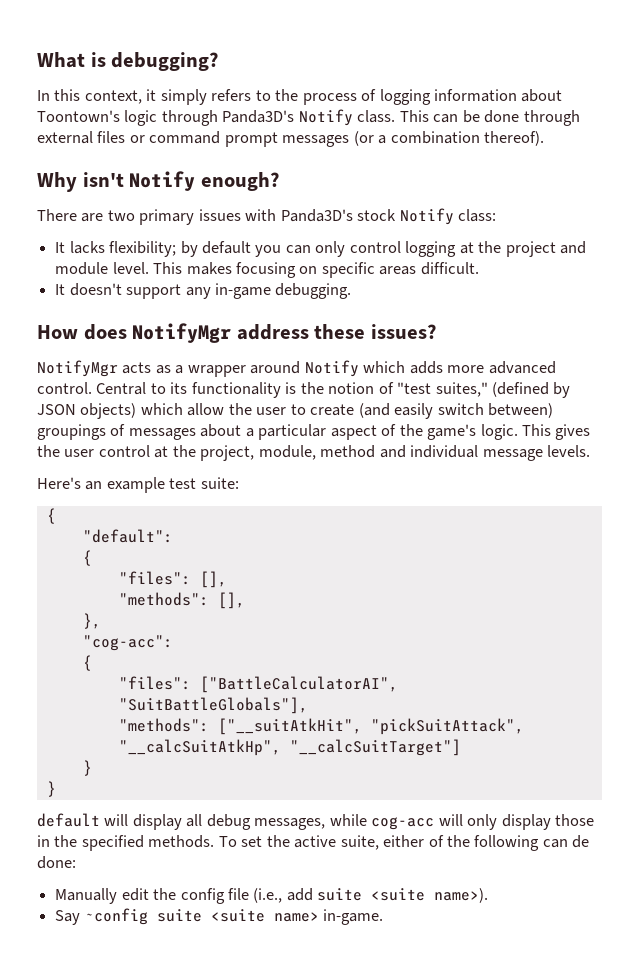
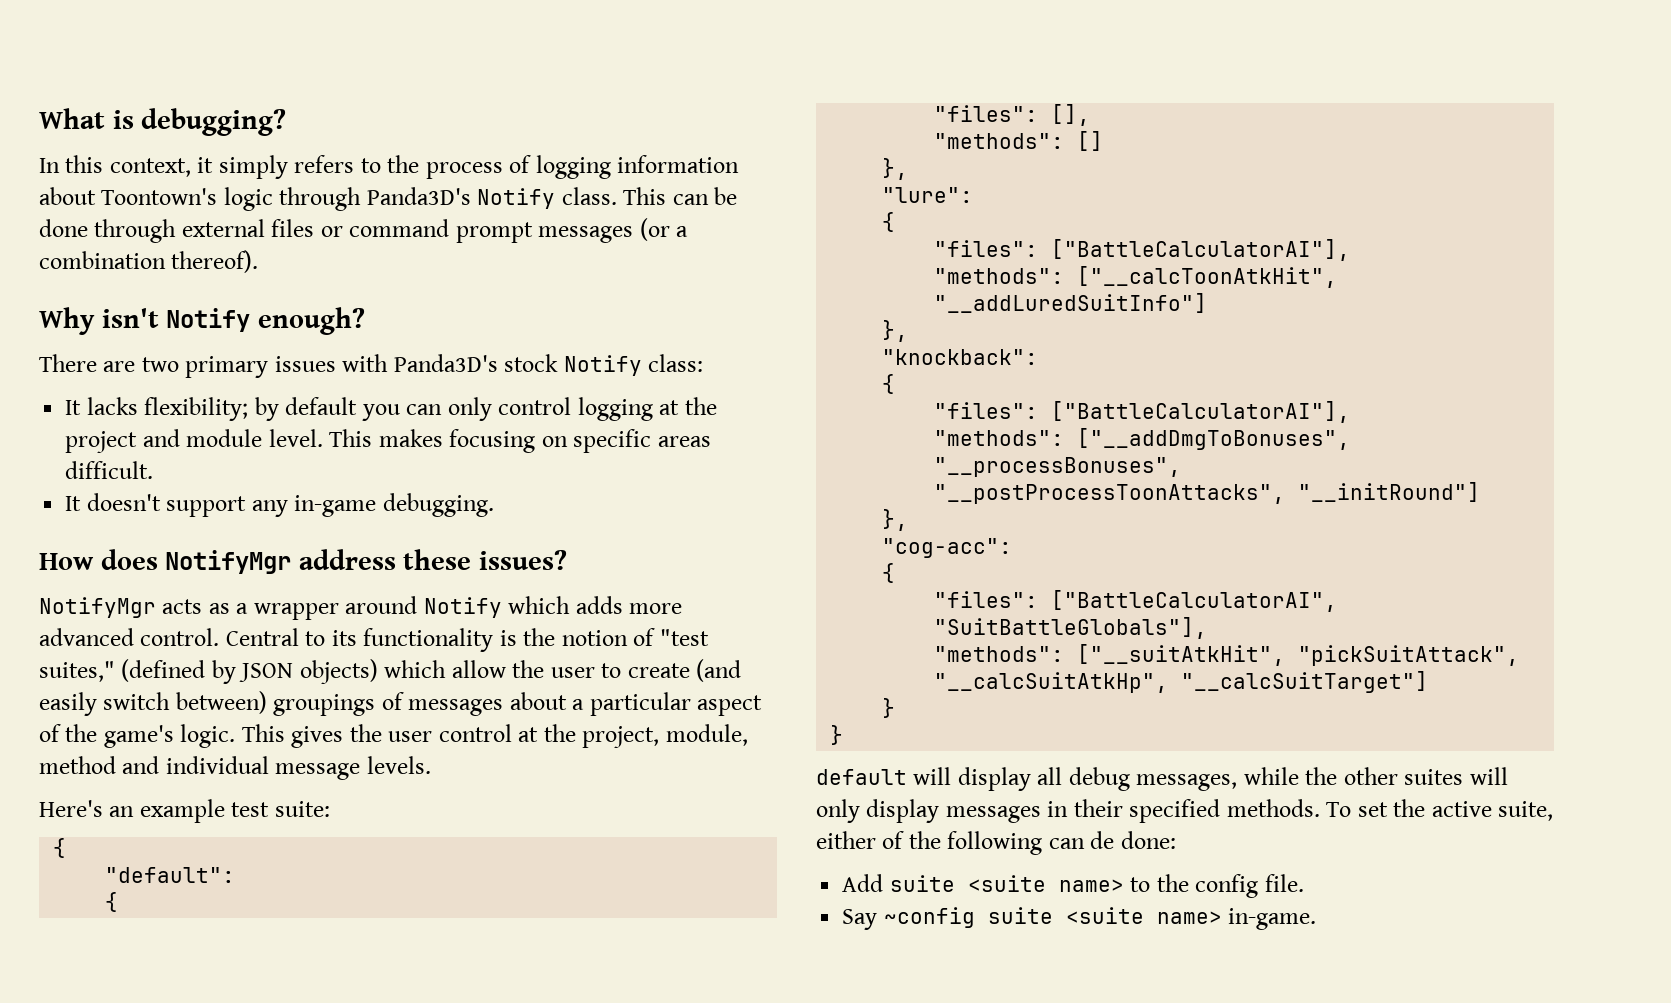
[217,592,245,609] [], -> [1077,131,1104,151] [882,158,909,180] [882,187,974,203] [882,212,896,232] [934,239,1351,261] [934,266,1338,288] [934,293,1208,313] [882,320,909,342] [882,349,1039,365] [882,374,896,394] [934,401,1351,423] [934,428,1351,450] [934,457,1182,477] [934,482,1481,504] [] // }, // "lure": // { // "files": ["BattleCalculatorAI"], // "methods": ["__calcToonAtkHit", "__addLuredSuitInfo"] // }, // "knockback": // { // "files": ["BattleCalculatorAI"], // "methods": ["__addDmgToBonuses", "__processBonuses", "__postProcessToonAttacks", "__initRound"]
[371,814,595,830] [37,835,78,847] cog-acc will only display those in the -> [1305,767,1508,785] [816,799,1123,823] the other suites will only display messages in their
[55,888,489,904] Manually edit the config file (i.e., add suite <suite name>). -> [842,874,1304,898] Add suite <suite name> to the config file.

